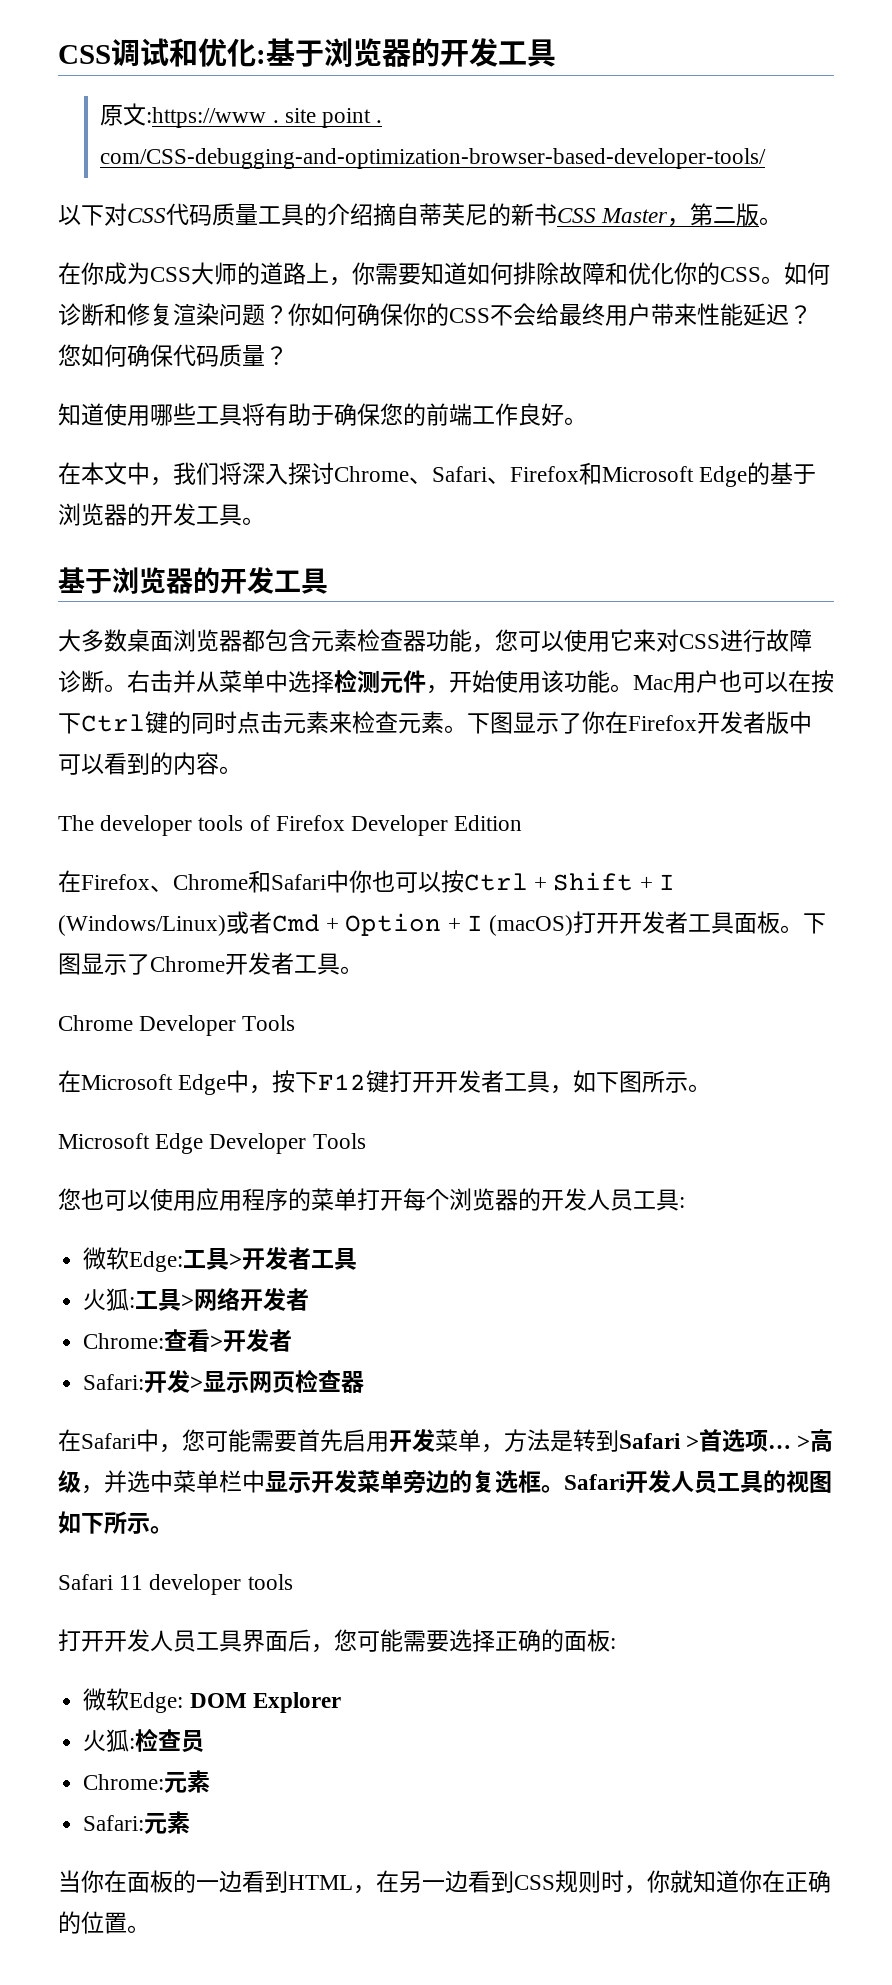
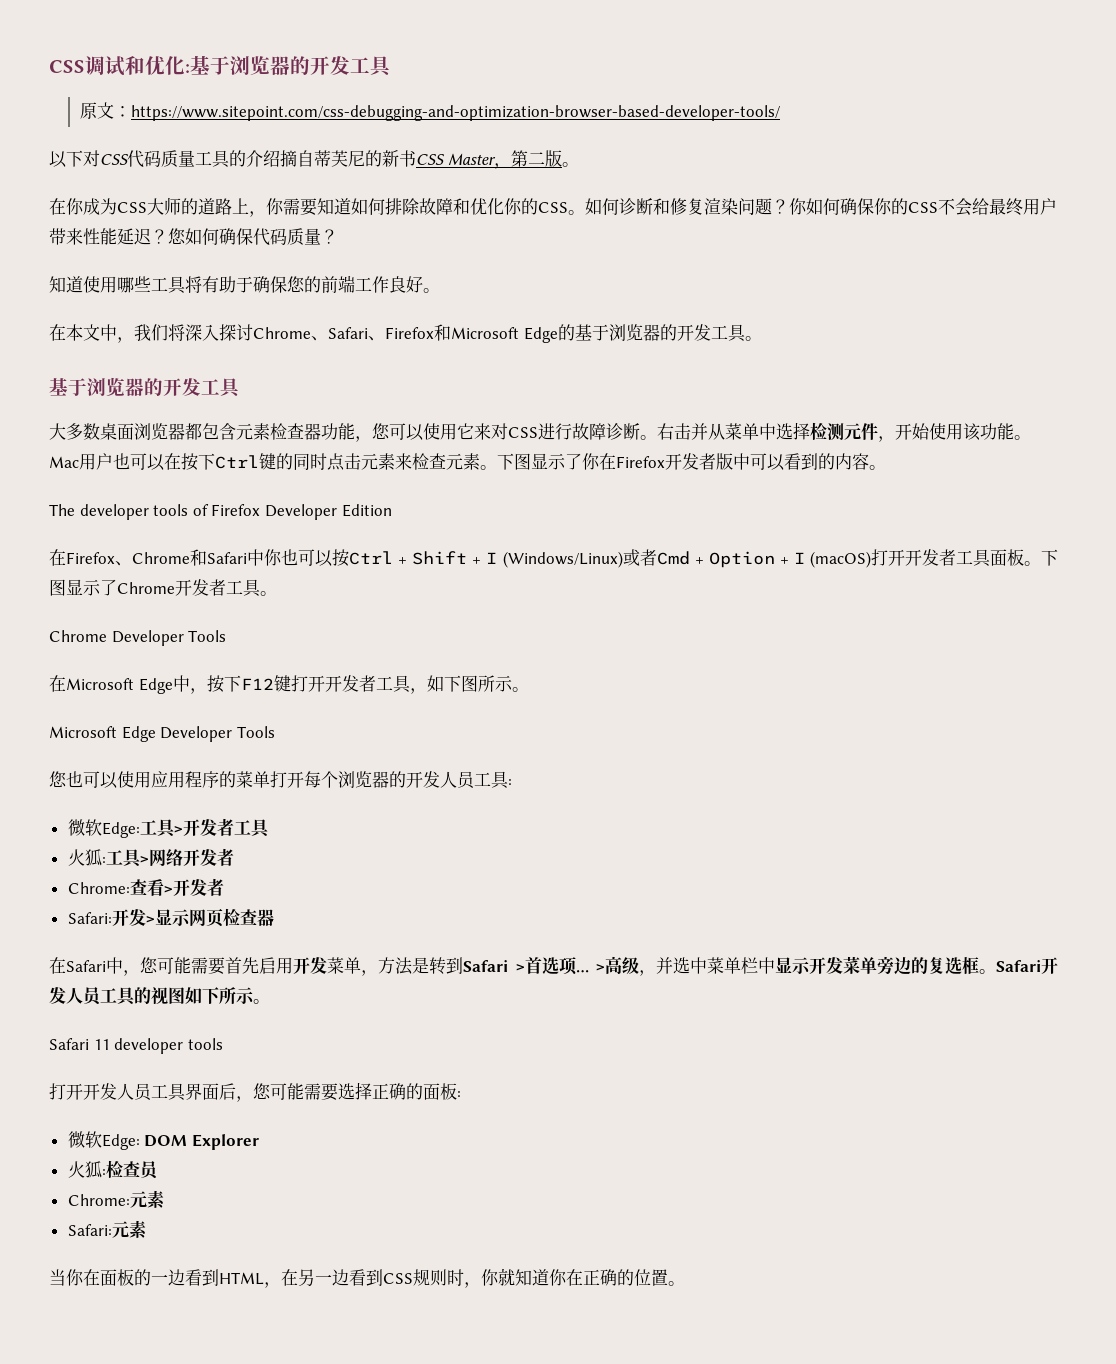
[146,107,383,128] [100,148,767,169] :https://www . site point . com/CSS-debugging-and-optimization-browser-based-developer-tools/ -> [113,105,780,121] ：https://www.sitepoint.com/css-debugging-and-optimization-browser-based-developer-tools/

